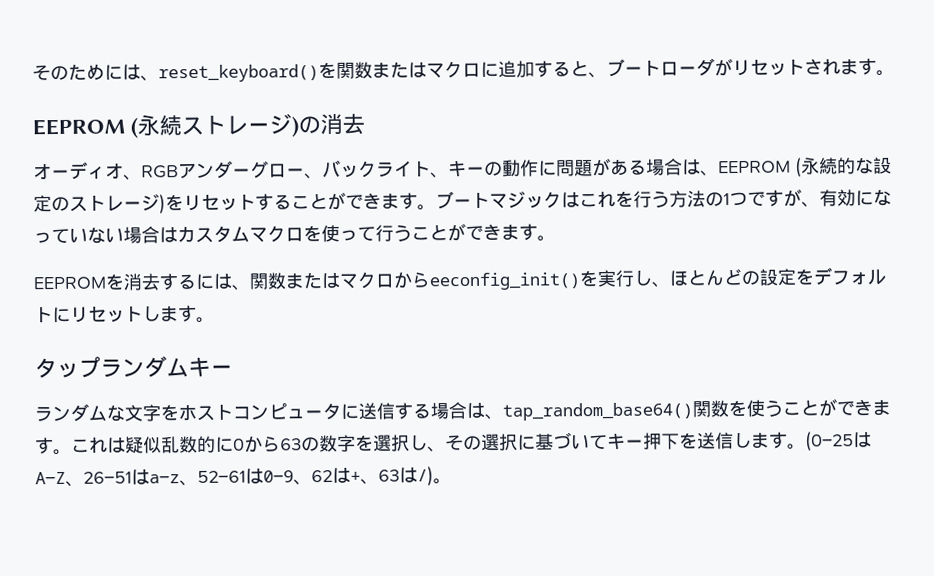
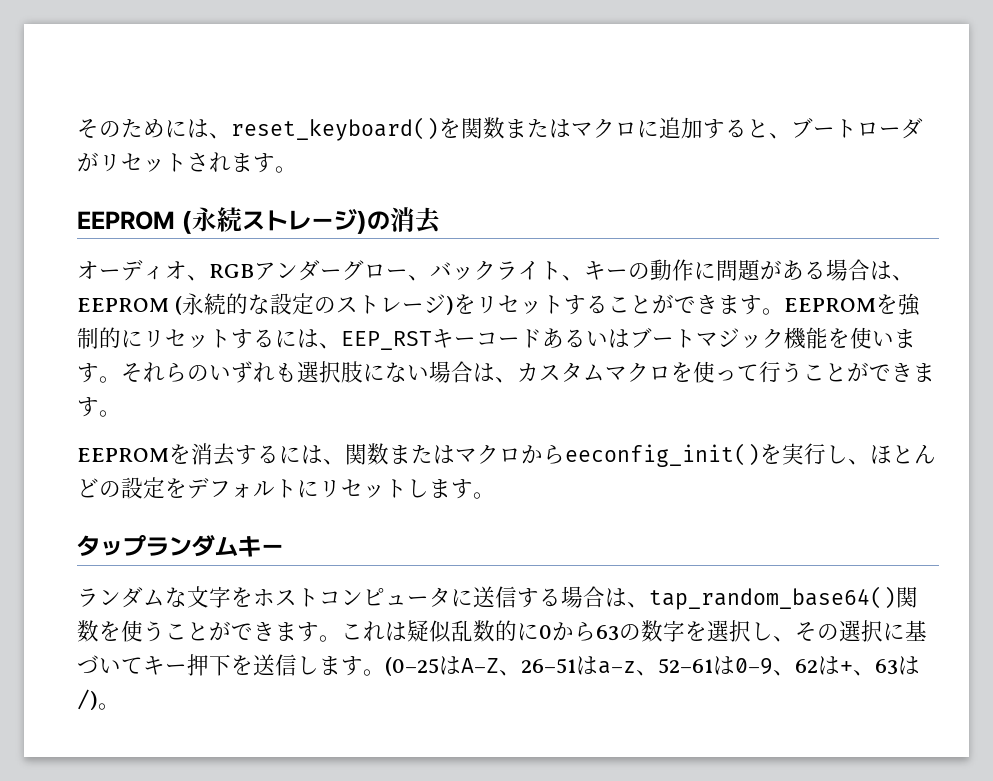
[435,188,892,210] [33,227,88,244] ブートマジックはこれを行う方法の1つですが、有効になってい -> [783,293,920,316] [77,327,916,350] [77,361,385,383] EEPROMを強制的にリセットするには、EEP_RSTキーコードあるいはブートマジック機能を使います。それらのいずれも選択肢に
(178, 235) none -> [495,377,517,383] 、

